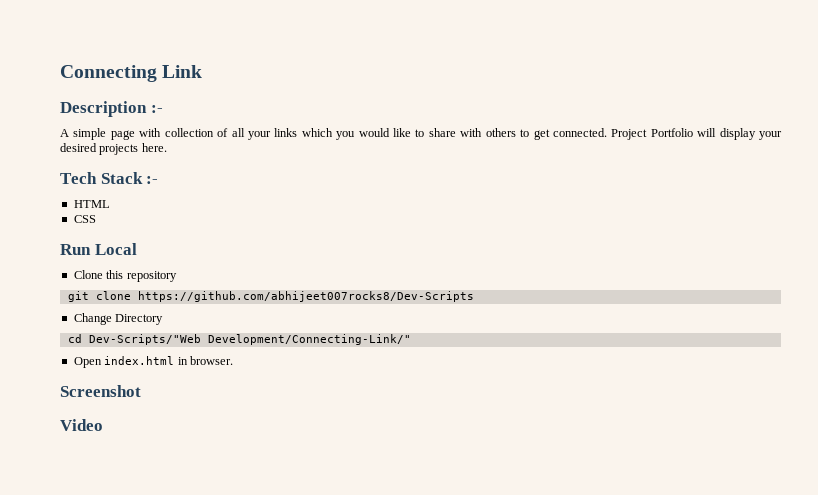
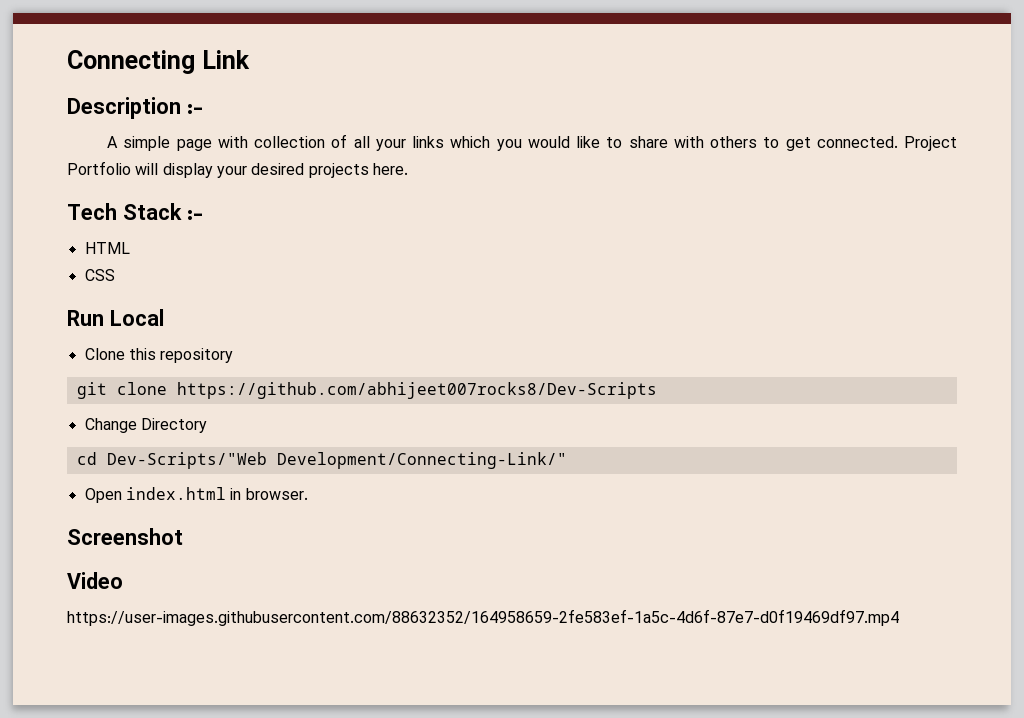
(103, 425) none -> [67,609,899,626] // https://user-images.githubusercontent.com/88632352/164958659-2fe583ef-1a5c-4d6f-87e7-d0f19469df97.mp4

